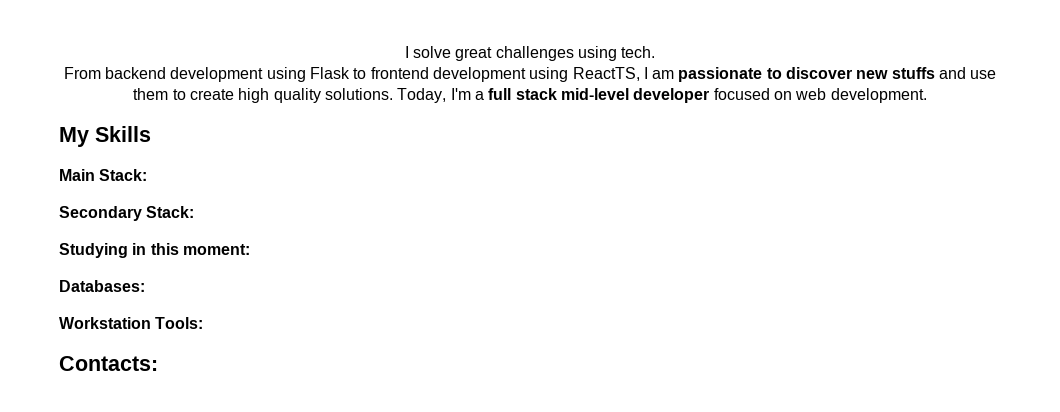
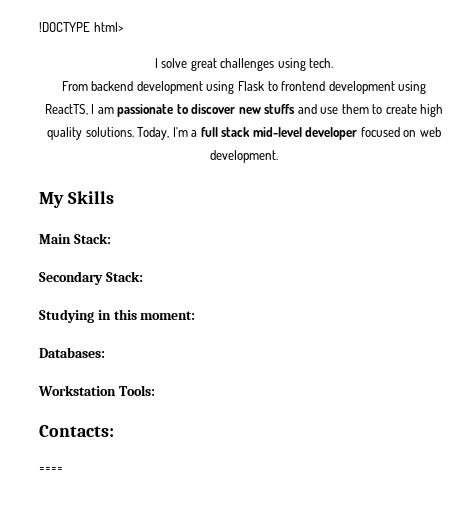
(404, 52) none -> [39,22,123,32] !DOCTYPE html> //
(158, 363) none -> [39,467,63,472] // ====

